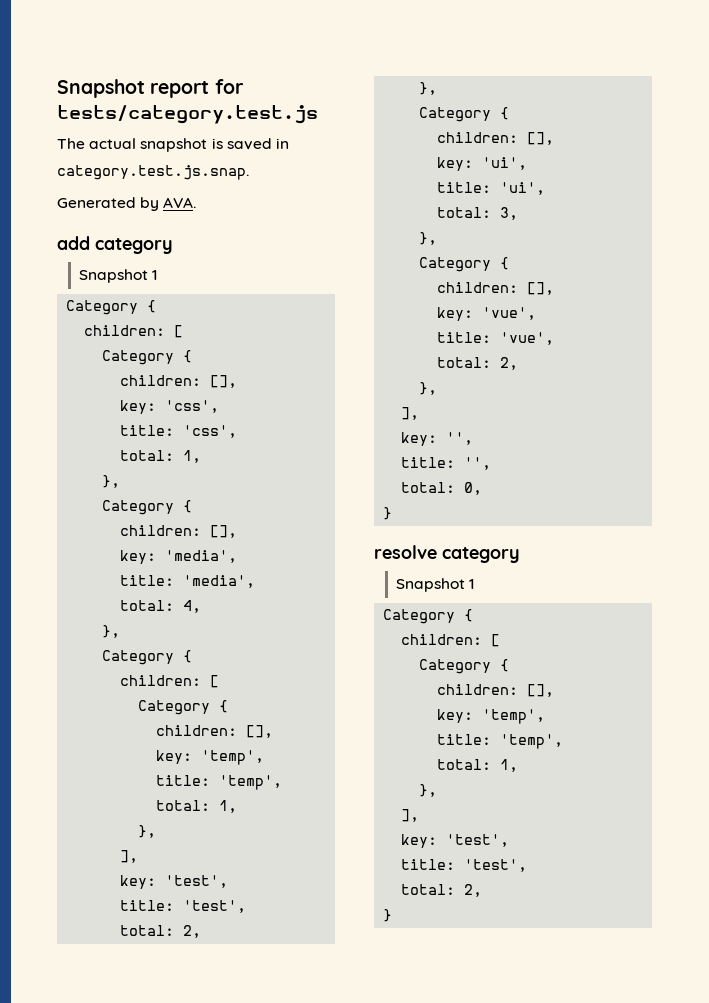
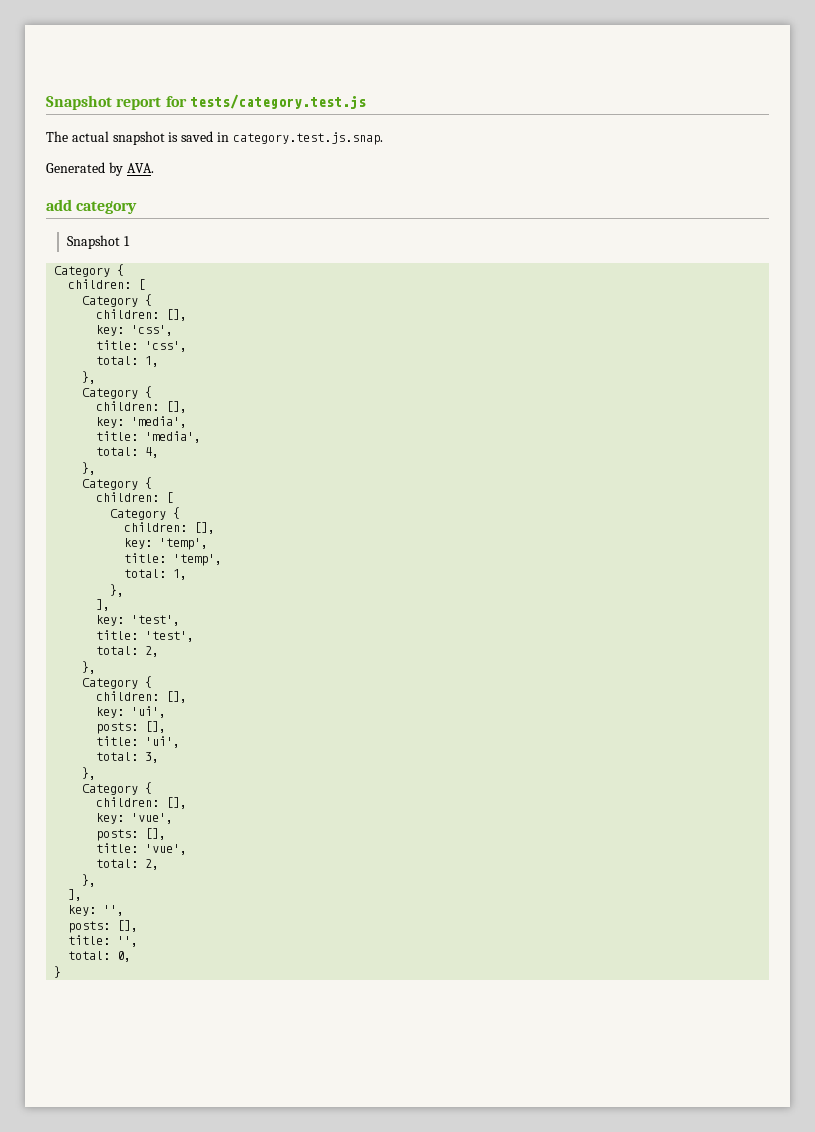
(528, 163) none -> [96,721,167,734] // posts: [],
(537, 313) none -> [96,828,167,841] // posts: [],
(474, 438) none -> [68,920,139,933] // posts: [],
[374,545,520,563] [396,578,475,592] [383,609,474,624] [401,634,501,647] [419,659,510,674] [437,684,555,697] [437,709,546,724] [437,734,564,749] [437,759,519,772] [419,784,438,797] [401,809,420,822] [401,834,510,848] [401,859,528,872] [401,884,483,897] [383,909,393,922] // resolve category // Snapshot 1 // Category { // children: [ // Category { // children: [], // key: 'temp', // title: 'temp', // total: 1, // }, // ], // key: 'test', // title: 'test', // total: 2, // } -> (62, 972) none

